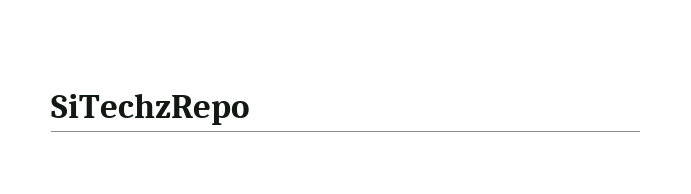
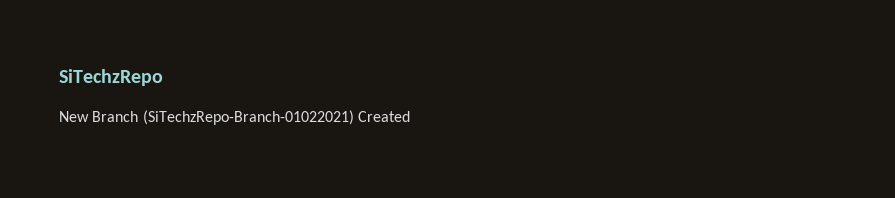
(250, 109) none -> [59,110,410,125] // New Branch (SiTechzRepo-Branch-01022021) Created

